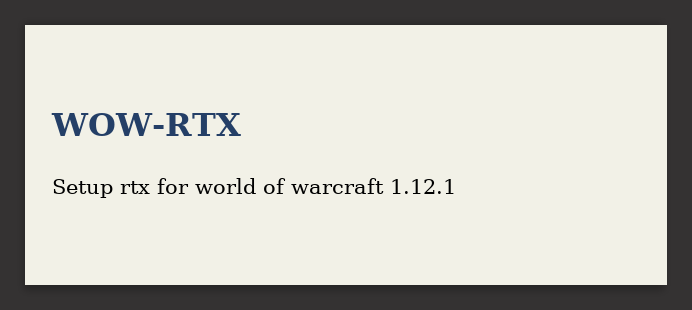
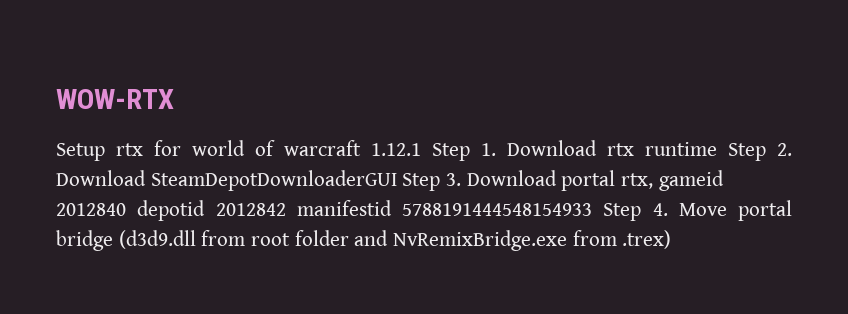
(456, 186) none -> [432,140,792,161] [56,170,724,191] [56,200,792,221] [56,230,672,251] Step 1. Download rtx runtime Step 2. Download SteamDepotDownloaderGUI Step 3. Download portal rtx, gameid 2012840 depotid 2012842 manifestid 5788191444548154933 Step 4. Move portal bridge (d3d9.dll from root folder and NvRemixBridge.exe from .trex)

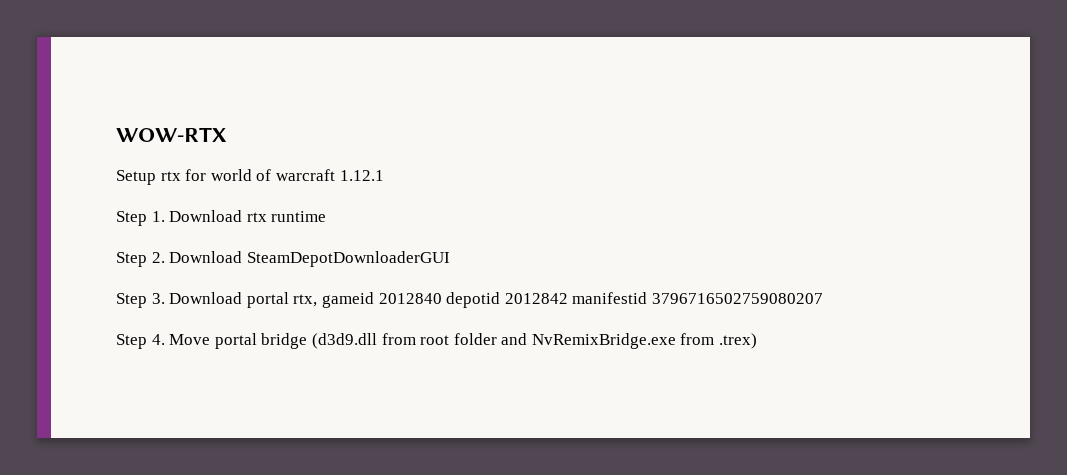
(421, 149) none -> (384, 175) //
(717, 149) none -> (327, 216) //
(397, 180) none -> (450, 259) //
[402,203,592,216] 5788191444548154933 -> [651,293,823,304] 3796716502759080207 //

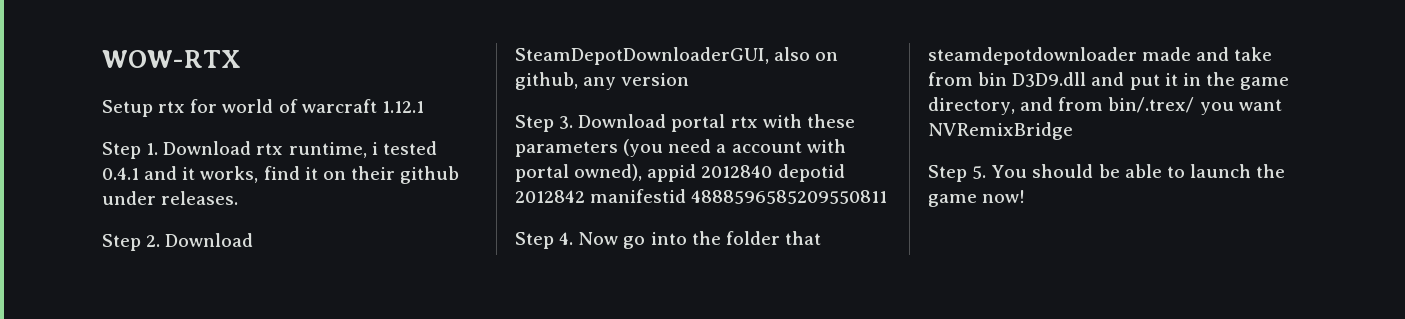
[271,211,327,222] [116,251,450,267] [116,292,374,308] runtime // Step 2. Download SteamDepotDownloaderGUI // Step 3. Download portal rtx, gameid -> [288,141,437,158] [102,166,460,184] [102,191,239,205] [102,233,254,251] [515,47,839,65] [515,72,690,90] [515,114,855,132] [515,139,846,157] [515,164,697,182] runtime, i tested 0.4.1 and it works, find it on their github under releases. // Step 2. Download SteamDepotDownloaderGUI, also on github, any version // Step 3. Download portal rtx with these parameters (you need a account with portal owned), appid
[651,293,823,304] 3796716502759080207 -> [691,190,888,204] 4888596585209550811
[169,333,758,349] Move portal bridge (d3d9.dll from root folder and NvRemixBridge.exe from .trex) -> [578,231,821,249] [928,47,1273,65] [928,72,1290,90] [928,97,1282,115] [928,122,1073,140] [928,164,1286,182] [928,190,1026,207] Now go into the folder that steamdepotdownloader made and take from bin D3D9.dll and put it in the game directory, and from bin/.trex/ you want NVRemixBridge // Step 5. You should be able to launch the game now!

